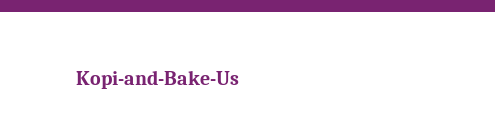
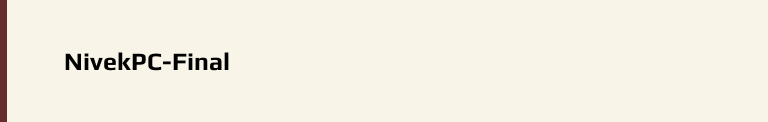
[76,70,239,89] Kopi-and-Bake-Us -> [64,52,230,71] NivekPC-Final

